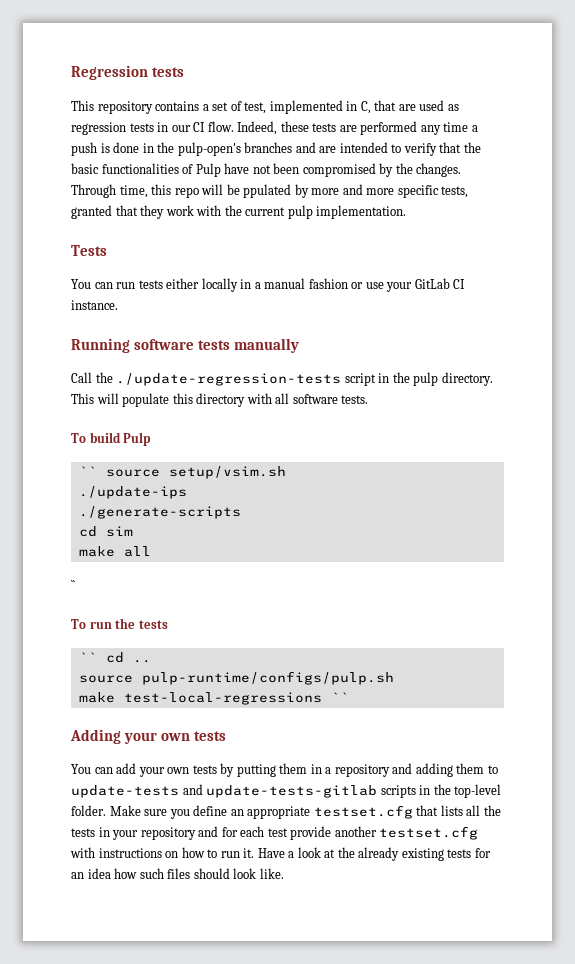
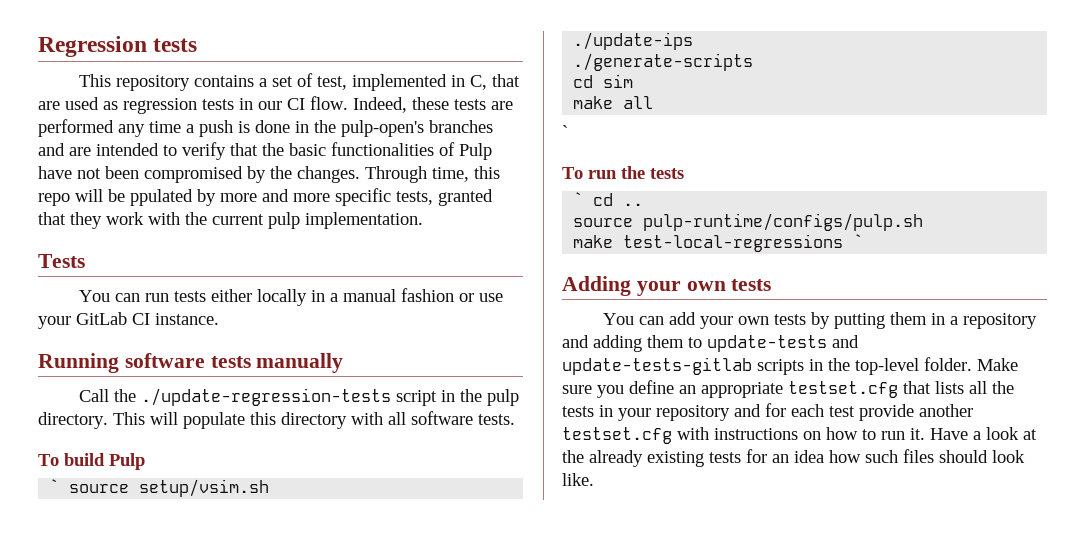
[78,466,97,476] `` -> [49,479,60,493] `
[71,580,75,590] `` -> [562,125,568,138] `
[78,652,97,662] `` -> [573,192,584,206] `
[330,692,349,702] `` -> [853,234,864,248] `

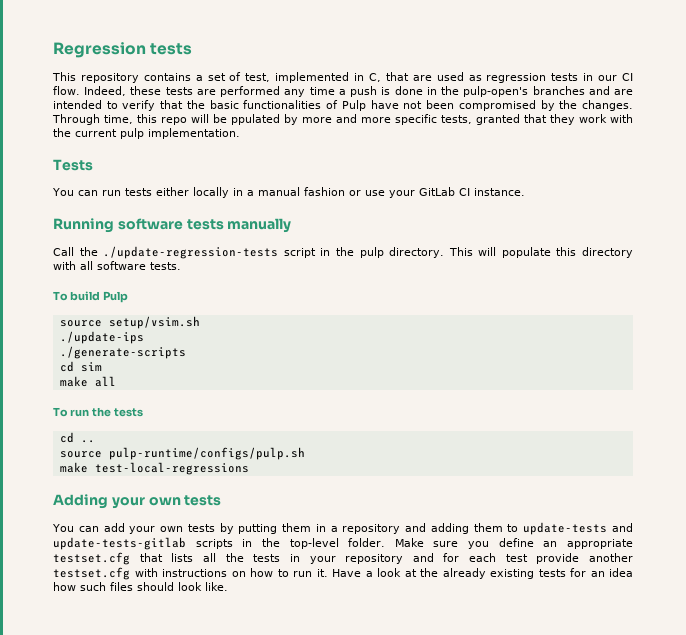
[49,479,60,493] ` -> (128, 297) none
[562,125,568,138] // ` -> (116, 381) none
[573,192,584,206] ` -> (143, 412) none
[853,234,864,248] ` -> (249, 468) none

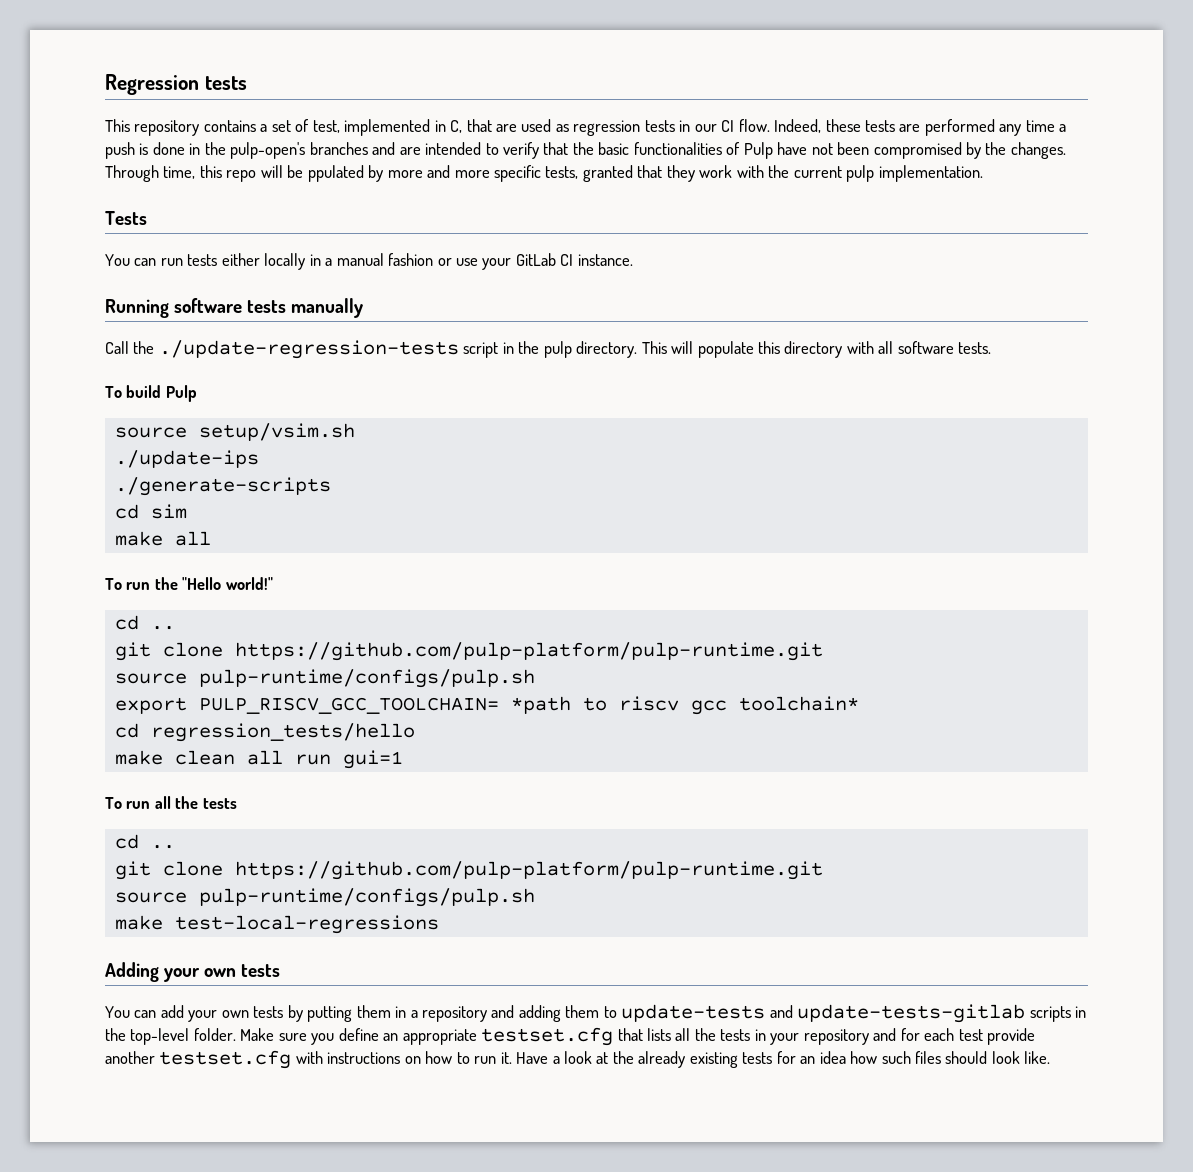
(111, 412) none -> [182,577,273,590] [114,615,175,630] [114,642,823,661] [114,669,535,688] [114,696,859,715] [114,723,415,742] [114,750,403,769] [105,796,199,809] "Hello world!" // cd .. // git clone https://github.com/pulp-platform/pulp-runtime.git // source pulp-runtime/configs/pulp.sh // export PULP_RISCV_GCC_TOOLCHAIN= *path to riscv gcc toolchain* // cd regression_tests/hello // make clean all run gui=1 // To run all the
(95, 441) none -> [114,861,823,880] // git clone https://github.com/pulp-platform/pulp-runtime.git

